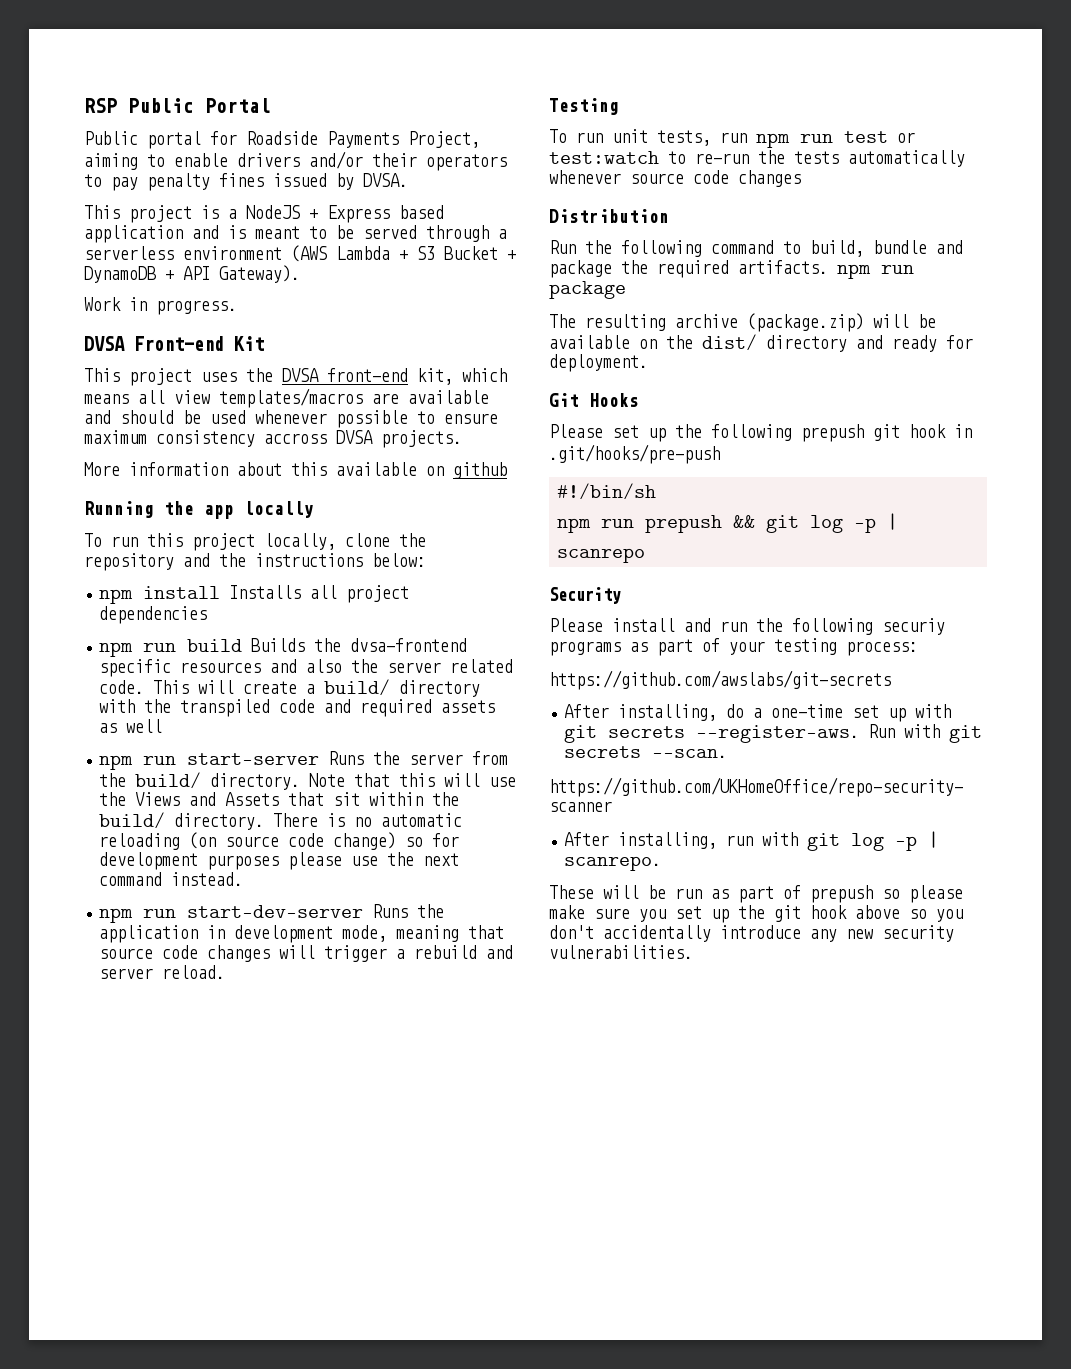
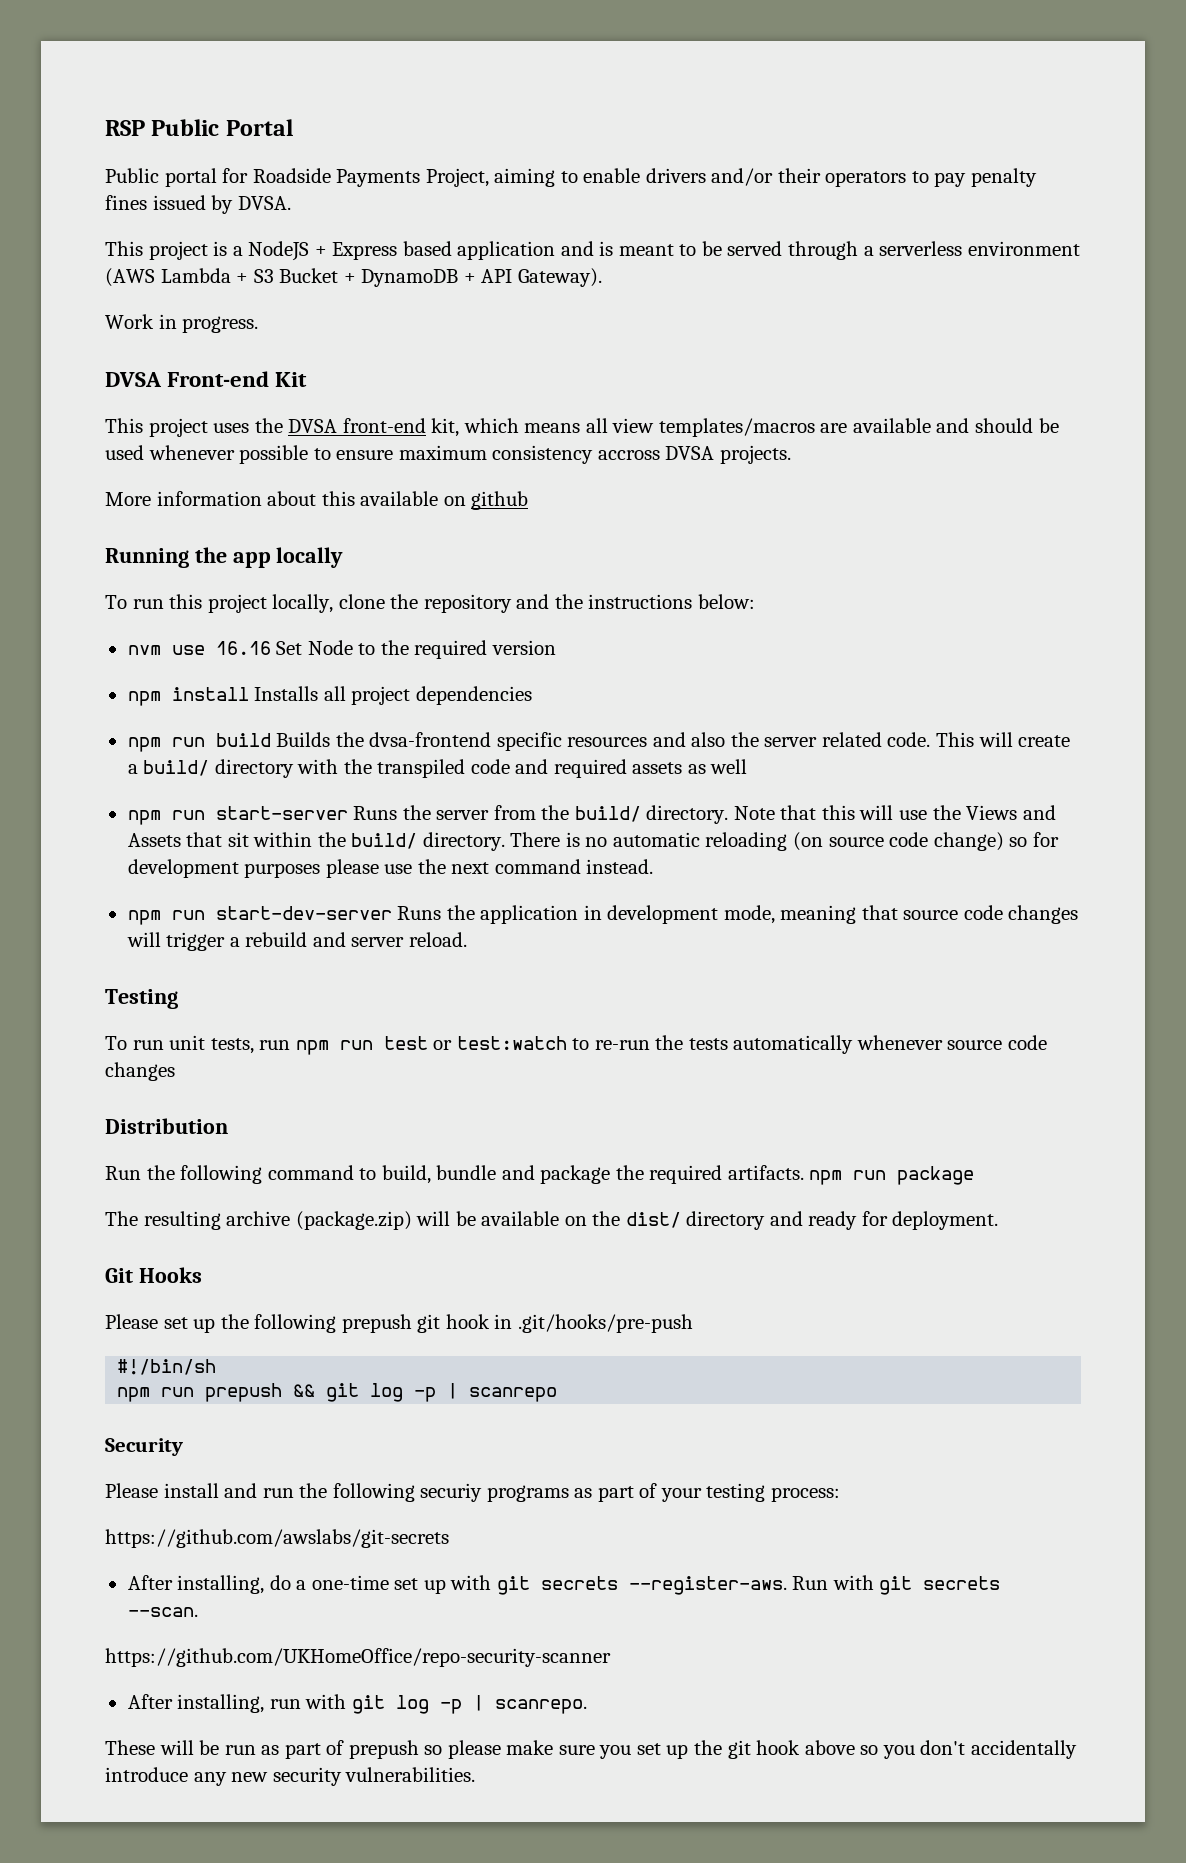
(426, 560) none -> [127,640,556,659] // nvm use 16.16 Set Node to the required version

